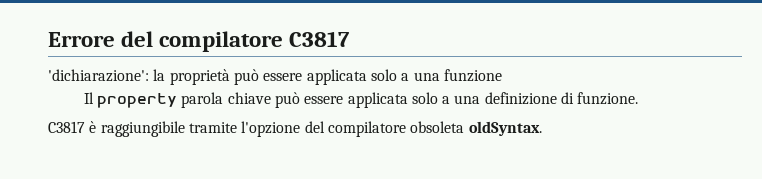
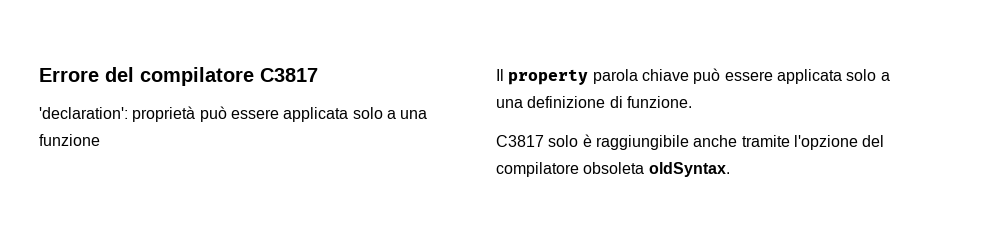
[48,69,166,82] 'dichiarazione': la -> [39,107,128,119] 'declaration':
(85, 127) none -> [548,135,579,147] solo
(185, 129) none -> [693,135,738,147] anche

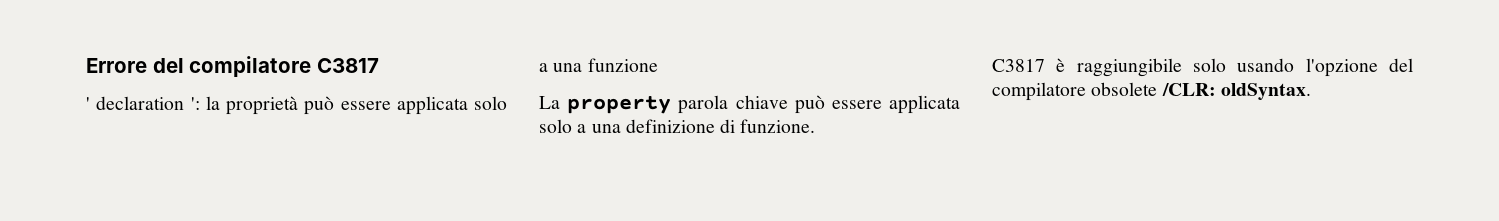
[39,107,128,119] 'declaration': -> [86,96,220,110] ' declaration ': la
[496,69,504,81] Il -> [539,96,560,109] La
[548,135,579,147] solo -> (1045, 65) none
[693,135,790,147] anche tramite -> [1193,58,1295,72] solo usando
[583,162,645,174] obsoleta -> [1091,82,1216,96] obsolete /CLR:

